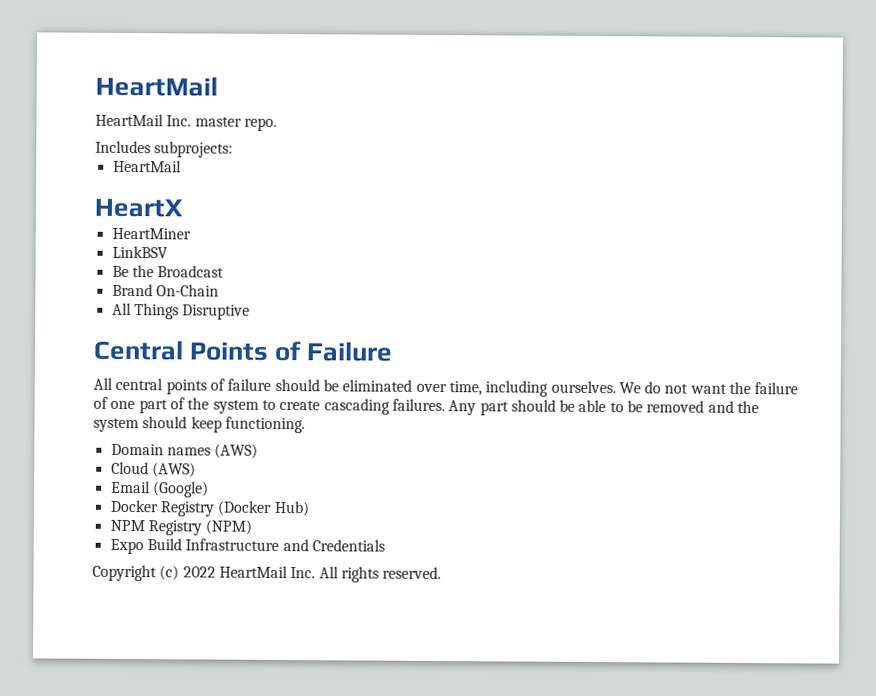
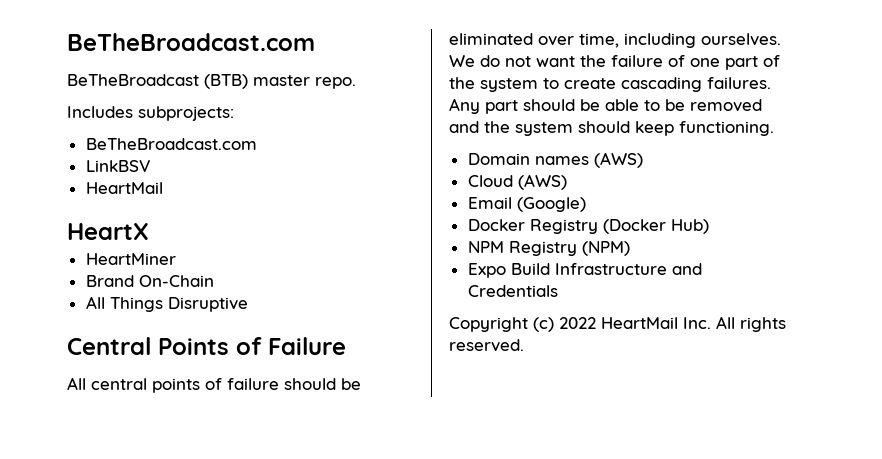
[95,75,218,97] [95,113,192,127] HeartMail // HeartMail Inc. -> [67,33,315,51] [67,74,248,89] BeTheBroadcast.com // BeTheBroadcast (BTB)
(234, 149) none -> [85,138,257,150] [85,160,150,172] // BeTheBroadcast.com // LinkBSV
[111,245,168,259] [111,265,225,278] // LinkBSV // Be the Broadcast -> (176, 259) none

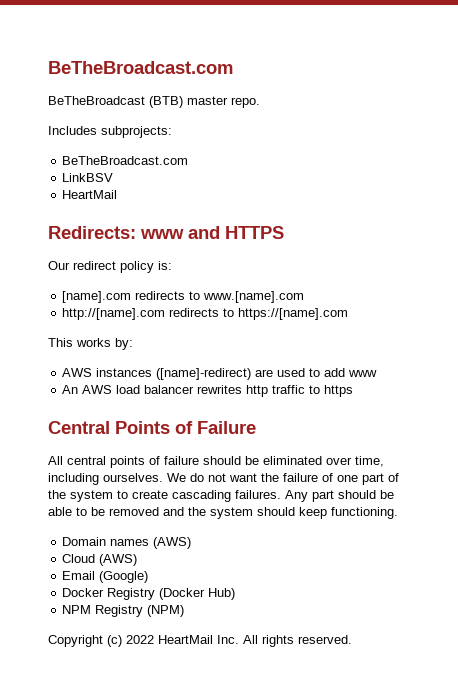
[67,223,149,240] [85,253,176,265] [85,275,214,287] [85,296,248,312] HeartX // HeartMiner // Brand On-Chain // All Things Disruptive -> [48,226,284,239] [48,261,172,273] [62,291,305,303] [62,308,349,320] [48,338,133,350] [62,368,378,380] [62,385,354,397] Redirects: www and HTTPS // Our redirect policy is: // [name].com redirects to www.[name].com // http://[name].com redirects to https://[name].com // This works by: // AWS instances ([name]-redirect) are used to add www // An AWS load balancer rewrites http traffic to https
[467,263,702,278] [467,285,558,297] // Expo Build Infrastructure and Credentials -> (185, 611) none

